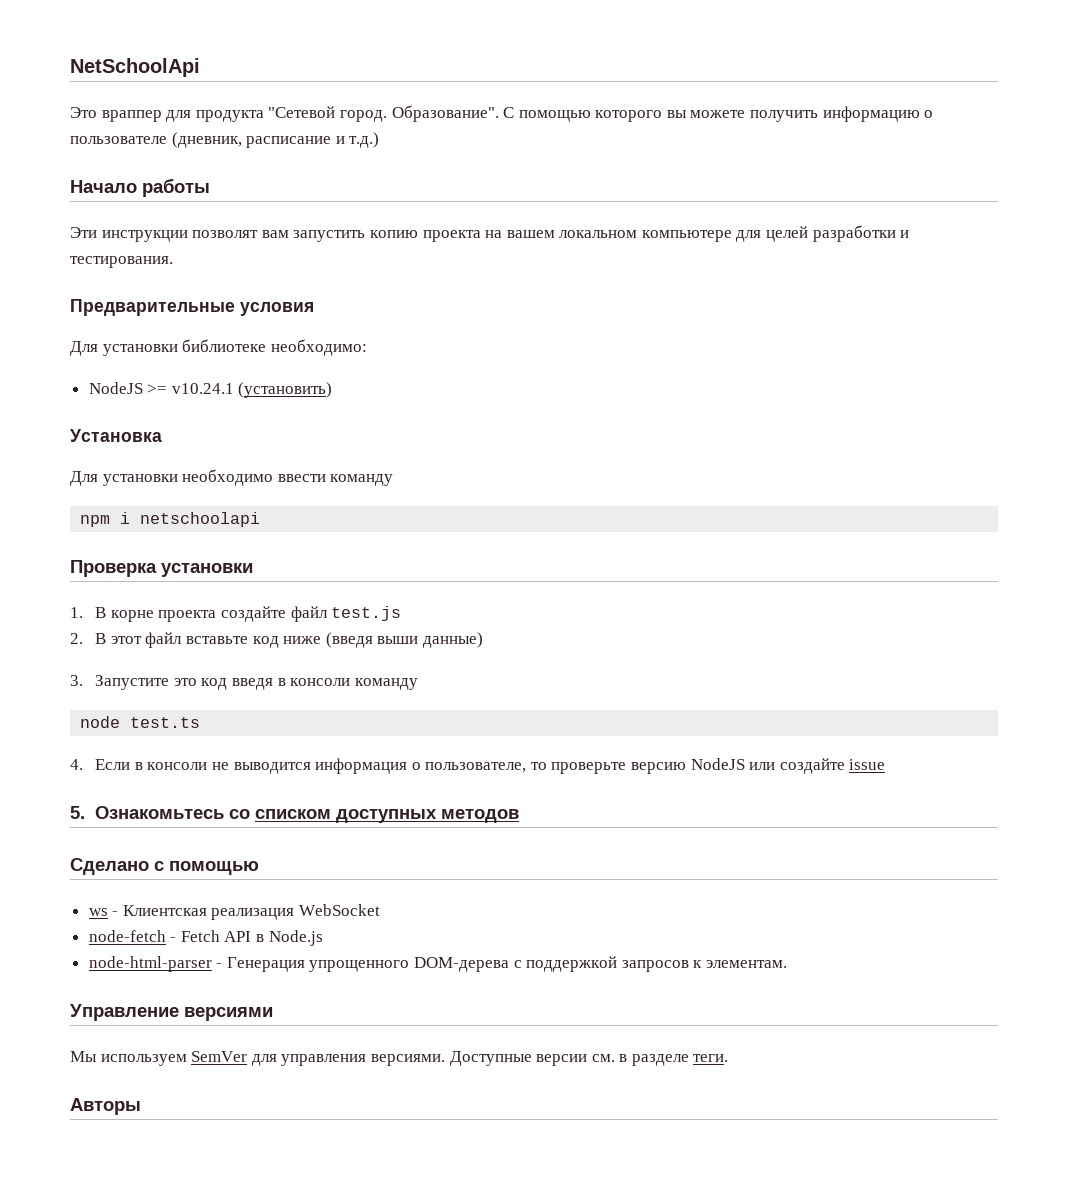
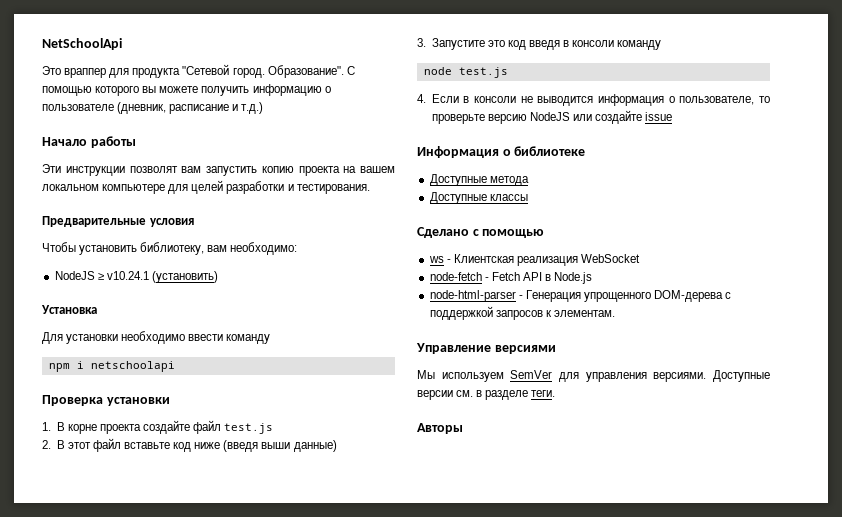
[70,339,267,356] Для установки библиотеке -> [42,242,228,255] Чтобы установить библиотеку, вам
[147,384,168,394] >= -> [97,273,104,280] ≥
[130,717,201,728] test.ts -> [458,67,508,78] test.js
[70,806,520,823] 5. Ознакомьтесь со списком доступных методов -> [417,146,586,158] [429,174,529,186] [429,192,528,204] Информация о библиотеке // Доступные метода // Доступные классы

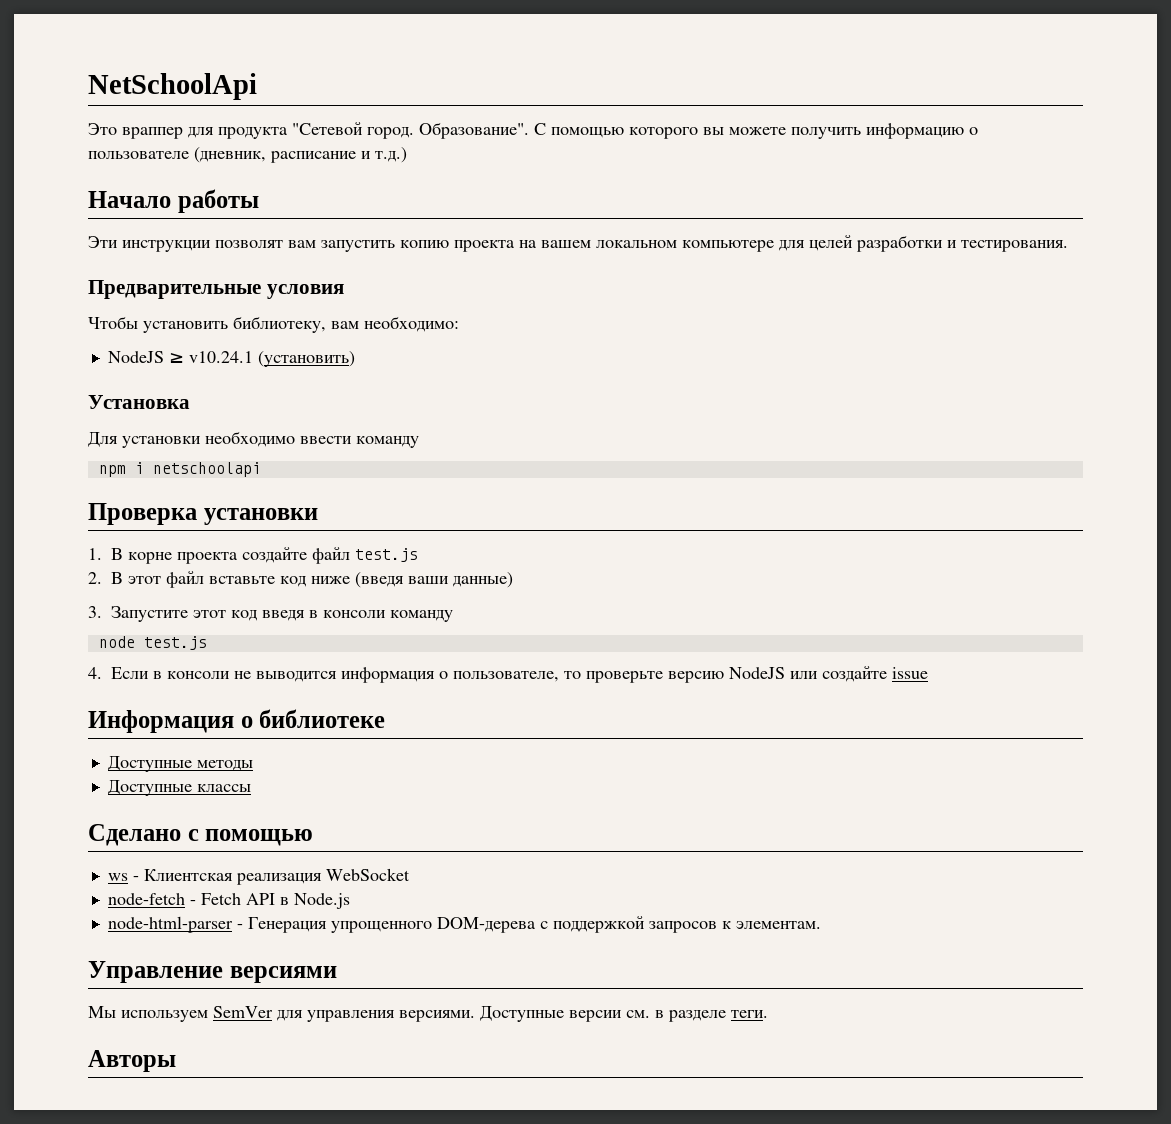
[261,442,291,449] выши -> [408,576,449,584] ваши
[487,40,505,47] это -> [193,610,226,618] этот
[489,176,529,186] метода -> [196,760,253,771] методы

